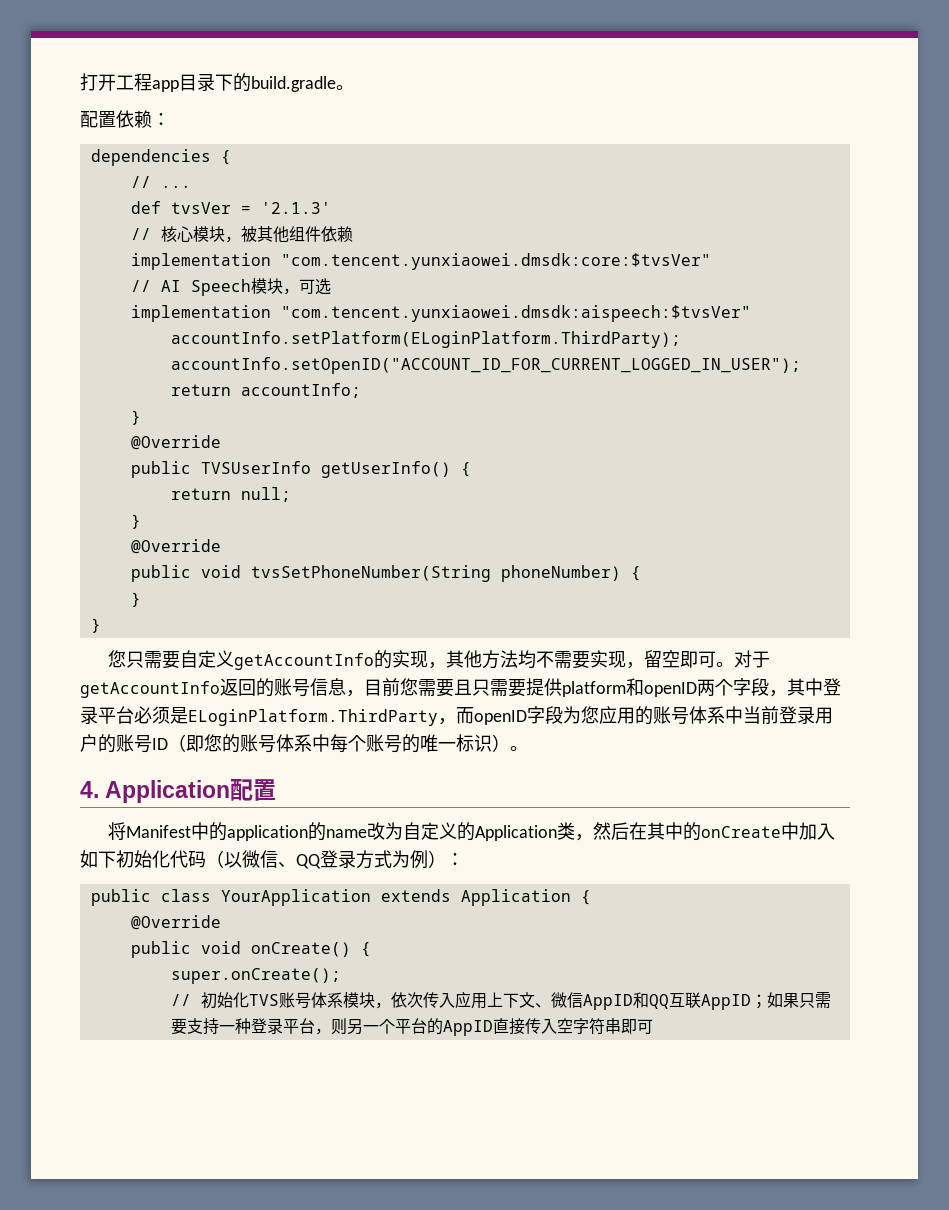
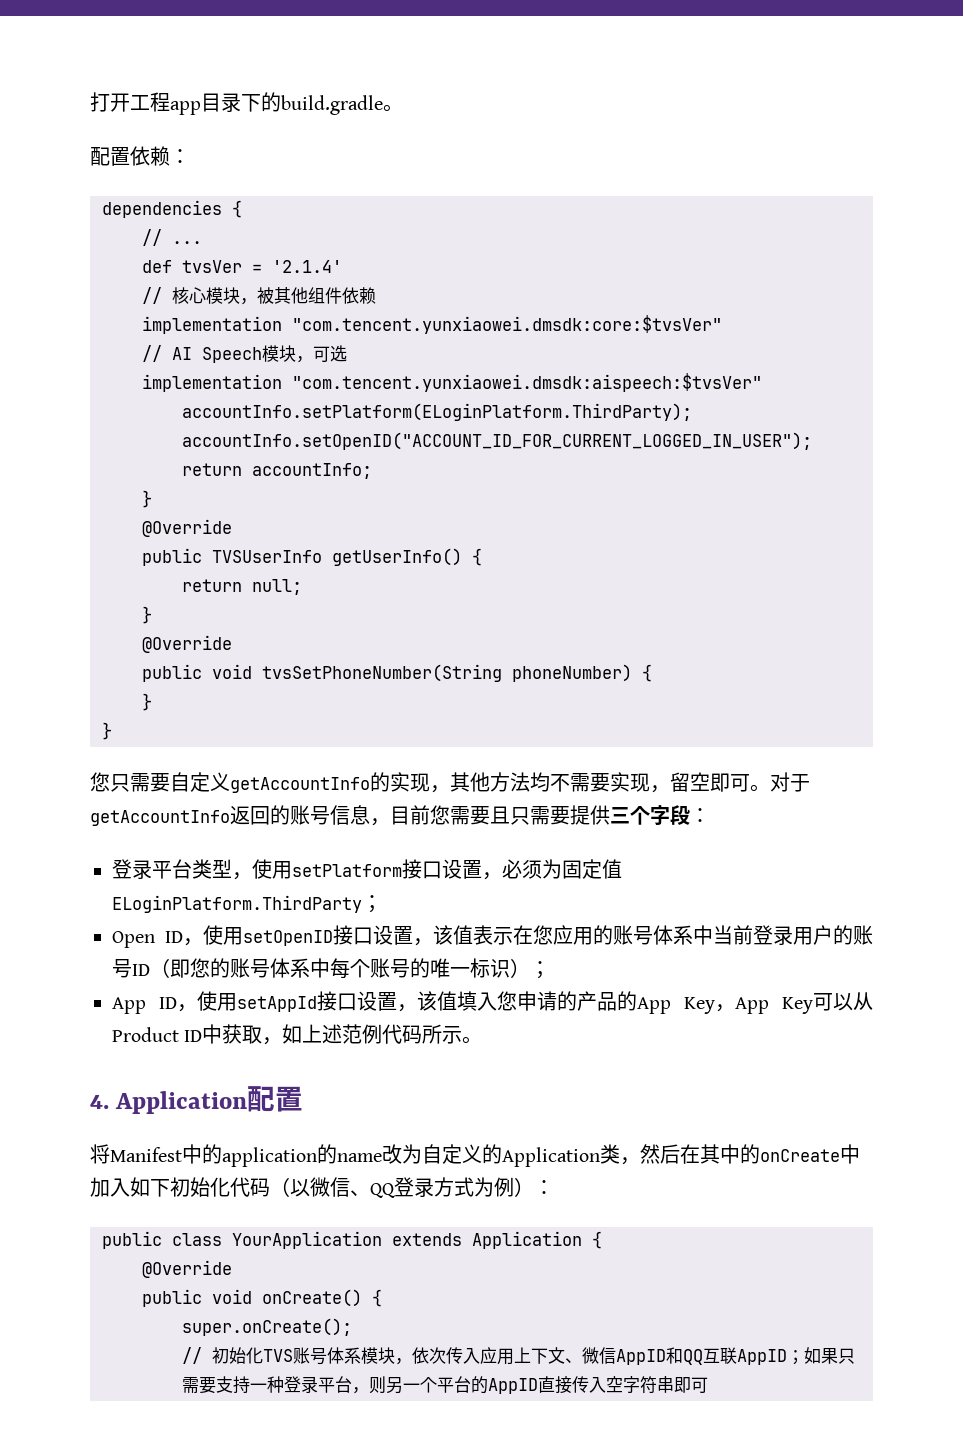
[260,202,331,214] '2.1.3' -> [272,260,342,273] '2.1.4'
[562,678,841,697] [80,706,581,726] platform和openID两个字段，其中登录平台必须是ELoginPlatform.ThirdParty，而openID字段为 -> [610,805,710,825] [112,859,622,880] [112,895,382,913] [112,925,533,948] 三个字段： // 登录平台类型，使用setPlatform接口设置，必须为固定值ELoginPlatform.ThirdParty； // Open ID，使用setOpenID接口设置，该值表示在
(510, 743) none -> [530,961,550,979] [112,991,873,1014] [112,1024,463,1045] ； // App ID，使用setAppId接口设置，该值填入您申请的产品的App Key，App Key可以从Product ID中获取，如上述范例代码所示

